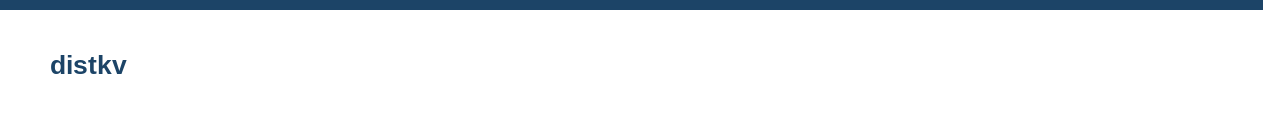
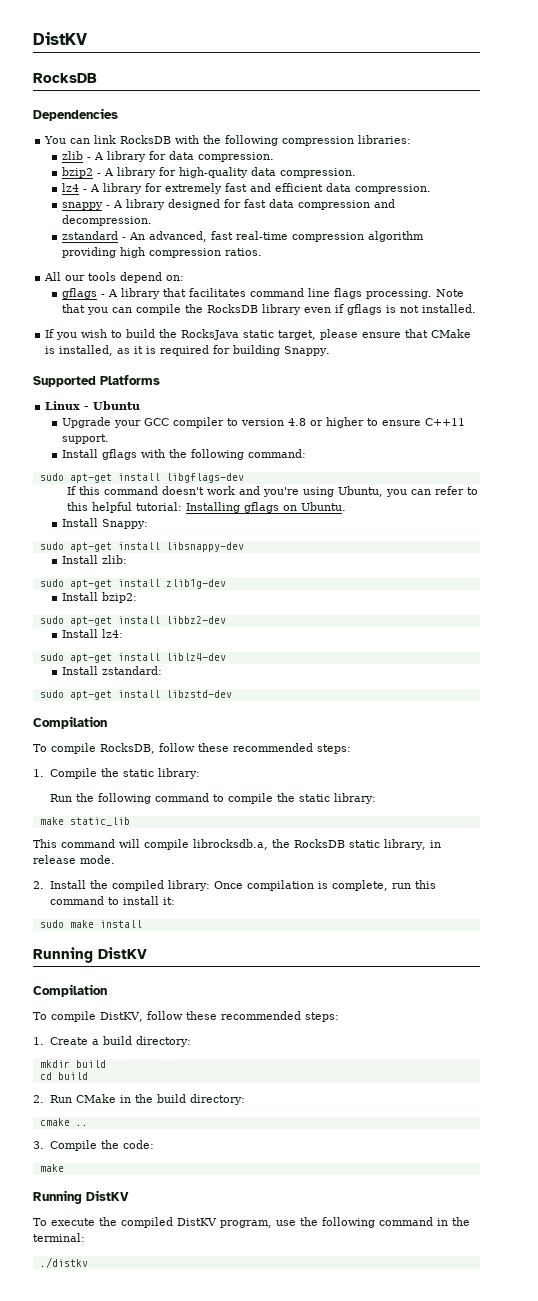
[50,55,127,74] distkv -> [33,32,87,45] [33,73,97,83] [33,108,118,121] [44,135,412,146] [61,151,274,162] [61,167,356,178] [61,183,431,194] [61,199,395,210] [61,215,152,226] [61,231,424,242] [61,247,262,258] [44,272,185,283] [61,288,464,299] [61,304,476,315] [45,329,472,340] [45,345,331,356] [33,375,160,387] [45,401,141,410] [61,417,465,428] [61,434,109,444] [61,449,306,460] [39,473,244,483] [66,486,478,497] [66,502,346,513] [61,518,148,529] [39,542,244,552] [61,555,127,564] [39,579,226,589] [61,592,137,603] [39,616,226,626] [61,629,123,638] [39,653,226,663] [61,666,162,675] [39,690,232,700] [33,716,107,729] [33,743,351,754] [33,768,200,779] [49,793,376,804] [39,817,130,826] [33,839,441,850] [33,855,115,864] [33,880,436,891] [49,896,175,905] [39,920,142,928] [33,947,147,963] [33,984,107,997] [33,1011,339,1022] [33,1036,191,1047] [39,1060,106,1068] [39,1072,88,1080] [33,1094,245,1105] [39,1118,88,1126] [33,1140,154,1151] [39,1164,64,1172] [33,1190,129,1204] [33,1217,470,1228] [33,1233,85,1242] [39,1257,88,1268] DistKV // RocksDB // Dependencies // You can link RocksDB with the following compression libraries: // zlib - A library for data compression. // bzip2 - A library for high-quality data compression. // lz4 - A library for extremely fast and efficient data compression. // snappy - A library designed for fast data compression and decompression. // zstandard - An advanced, fast real-time compression algorithm providing high compression ratios. // All our tools depend on: // gflags - A library that facilitates command line flags processing. Note that you can compile the RocksDB library even if gflags is not installed. // If you wish to build the RocksJava static target, please ensure that CMake is installed, as it is required for building Snappy. // Supported Platforms // Linux - Ubuntu // Upgrade your GCC compiler to version 4.8 or higher to ensure C++11 support. // Install gflags with the following command: // sudo apt-get install libgflags-dev // If this command doesn't work and you're using Ubuntu, you can refer to this helpful tutorial: Installing gflags on Ubuntu. // Install Snappy: // sudo apt-get install libsnappy-dev // Install zlib: // sudo apt-get install zlib1g-dev // Install bzip2: // sudo apt-get install libbz2-dev // Install lz4: // sudo apt-get install liblz4-dev // Install zstandard: // sudo apt-get install libzstd-dev // Compilation // To compile RocksDB, follow these recommended steps: // 1. Compile the static library: // Run the following command to compile the static library: // make static_lib // This command will compile librocksdb.a, the RocksDB static library, in release mode. // 2. Install the compiled library: Once compilation is complete, run this command to install it: // sudo make install // Running DistKV // Compilation // To compile DistKV, follow these recommended steps: // 1. Create a build directory: // mkdir build // cd build // 2. Run CMake in the build directory: // cmake .. // 3. Compile the code: // make // Running DistKV // To execute the compiled DistKV program, use the following command in the terminal: // ./distkv

